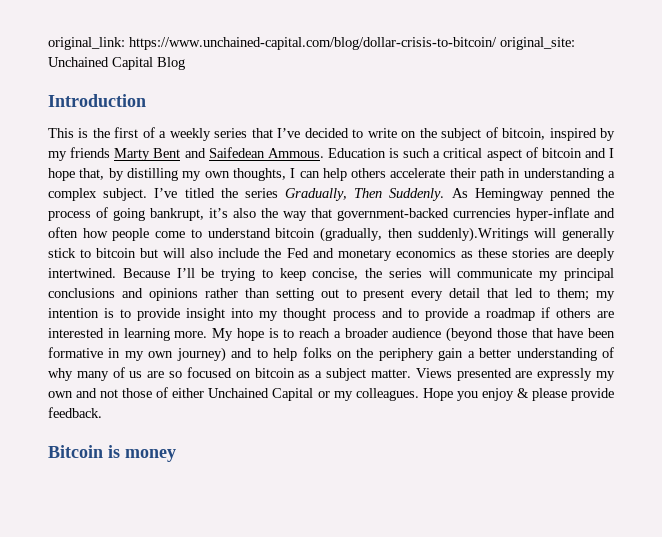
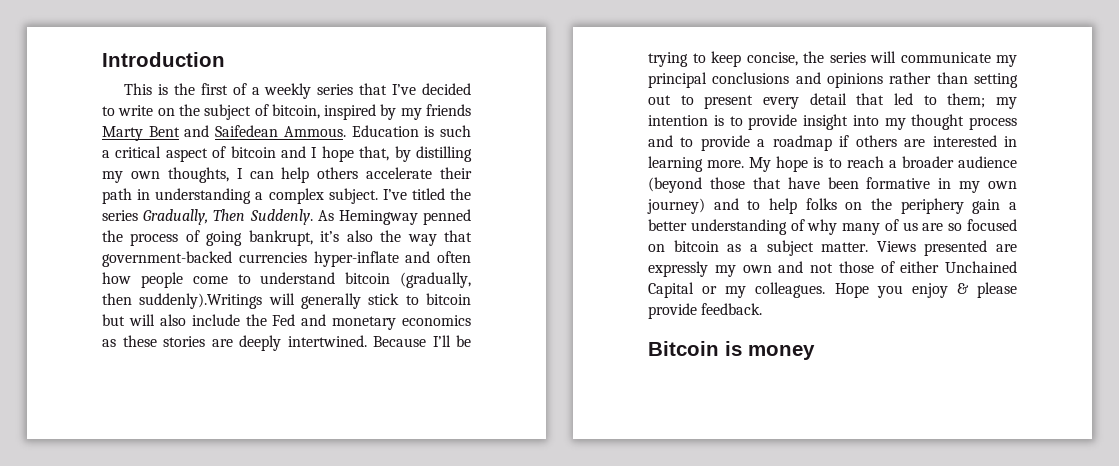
[48,37,575,50] [48,57,185,70] original_link: https://www.unchained-capital.com/blog/dollar-crisis-to-bitcoin/ original_site: Unchained Capital Blog // -> (102, 59) none

